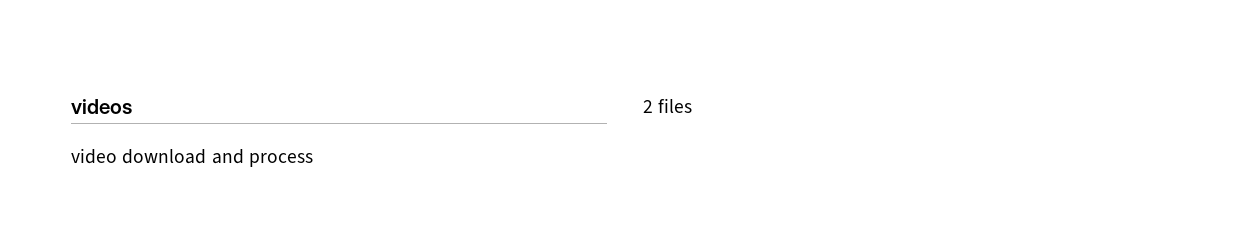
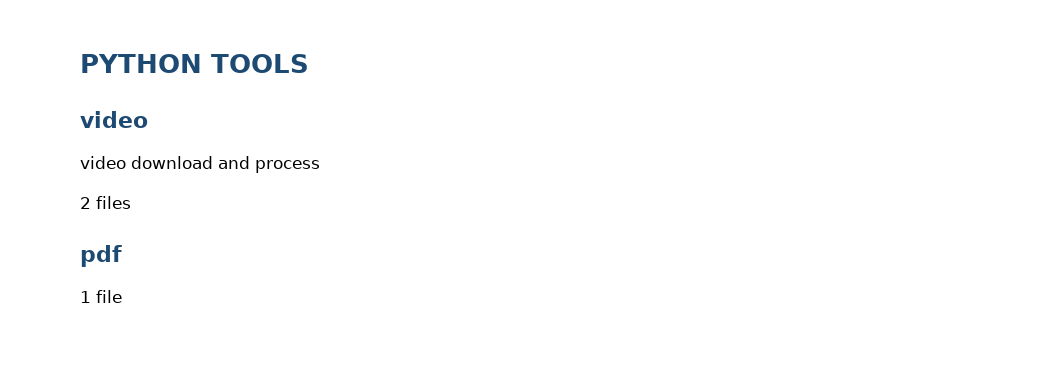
[71,99,132,114] videos -> [80,54,309,73] [80,111,148,128] PYTHON TOOLS // video
(693, 105) none -> [80,245,122,267] [80,290,122,303] // pdf // 1 file

